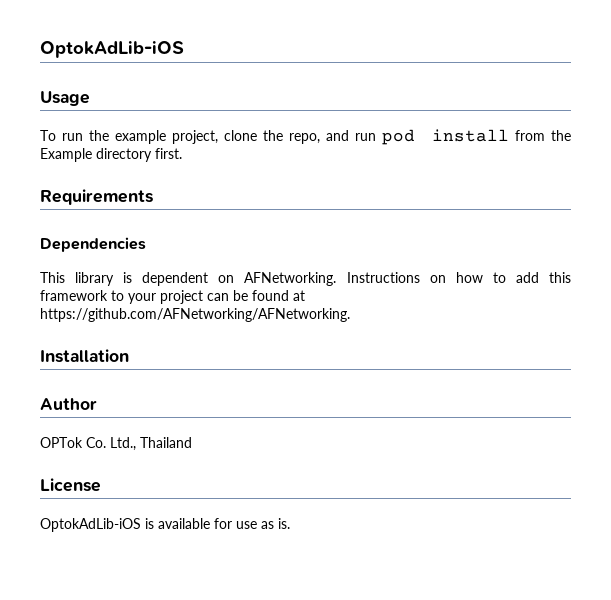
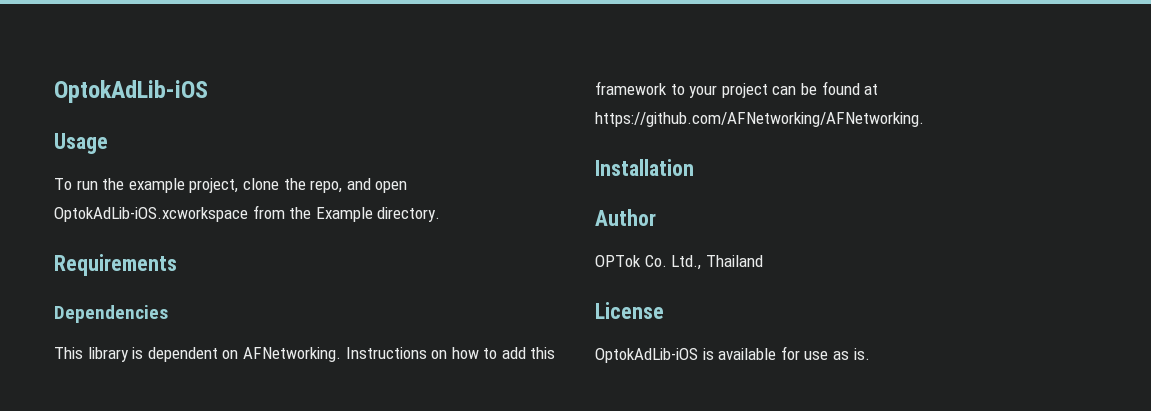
[355,129,509,145] run pod install -> [375,181,408,193] [54,207,248,222] open OptokAdLib-iOS.xcworkspace
[96,148,182,162] directory first. -> [377,207,441,222] directory.

